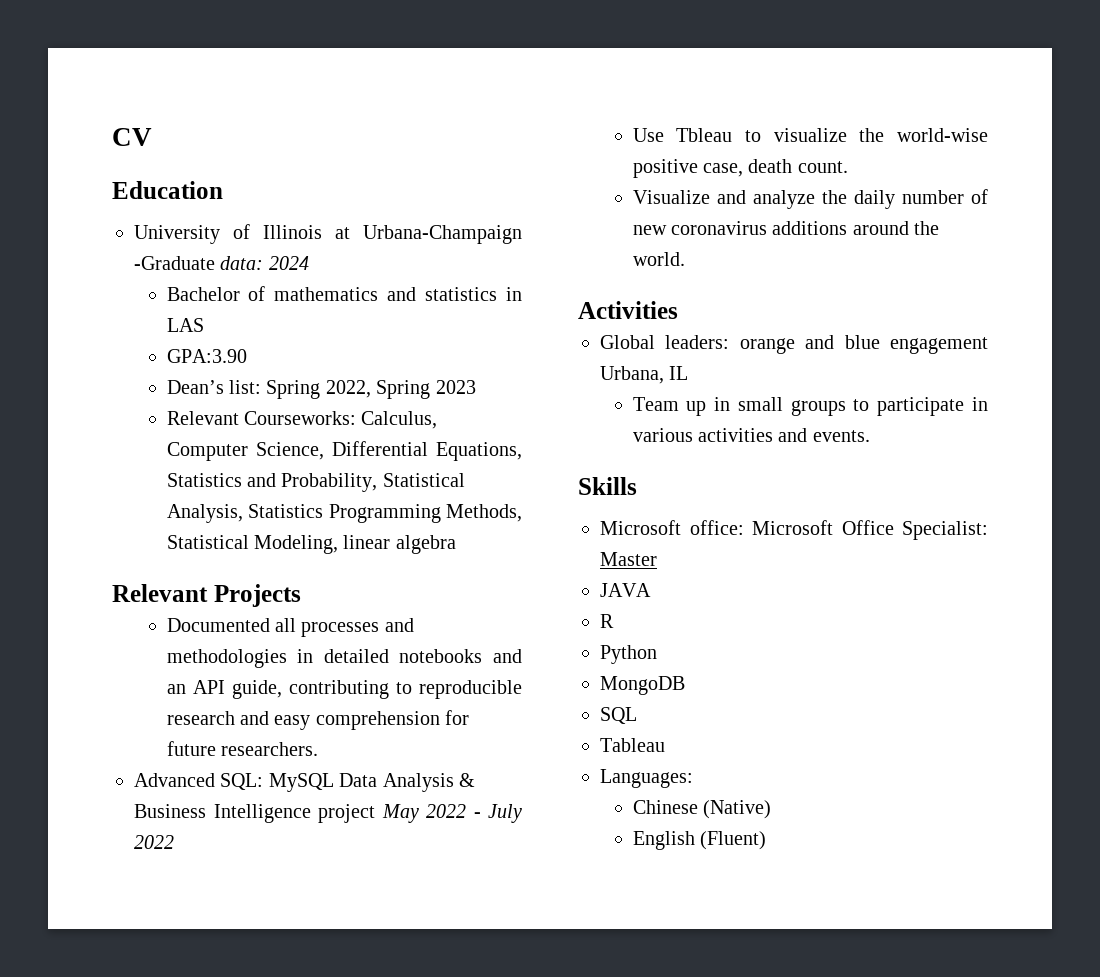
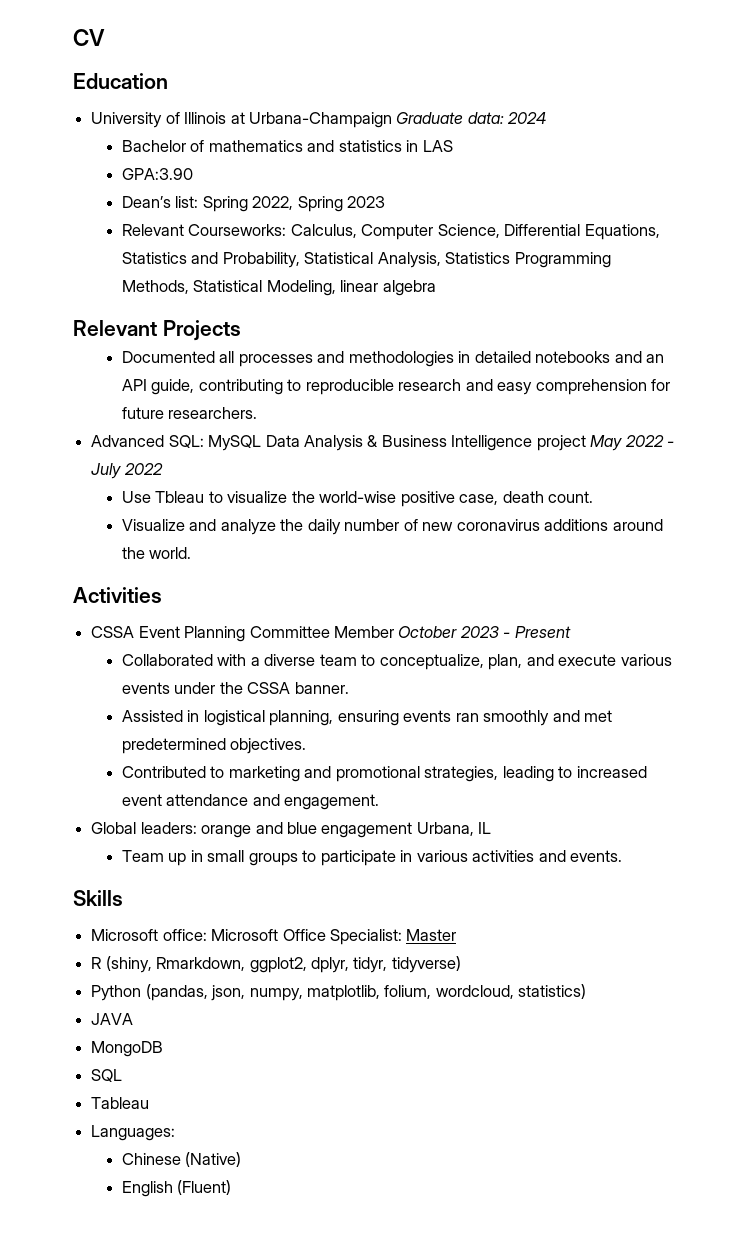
[134,256,215,270] -Graduate -> [396,112,464,124] Graduate
(678, 310) none -> [91,626,571,642] [122,654,672,670] [122,682,349,694] [122,710,613,726] [122,738,307,754] [122,766,647,782] [122,794,380,810] // CSSA Event Planning Committee Member October 2023 - Present // Collaborated with a diverse team to conceptualize, plan, and execute various events under the CSSA banner. // Assisted in logistical planning, ensuring events ran smoothly and met predetermined objectives. // Contributed to marketing and promotional strategies, leading to increased event attendance and engagement.
[600,583,651,597] // JAVA -> (457, 935) none
[600,645,657,664] // Python -> [105,956,461,973] [91,984,587,1001] [91,1013,134,1025] (shiny, Rmarkdown, ggplot2, dplyr, tidyr, tidyverse) // Python (pandas, json, numpy, matplotlib, folium, wordcloud, statistics) // JAVA

